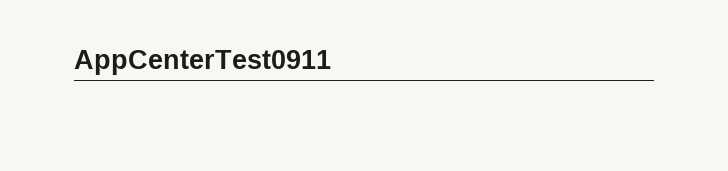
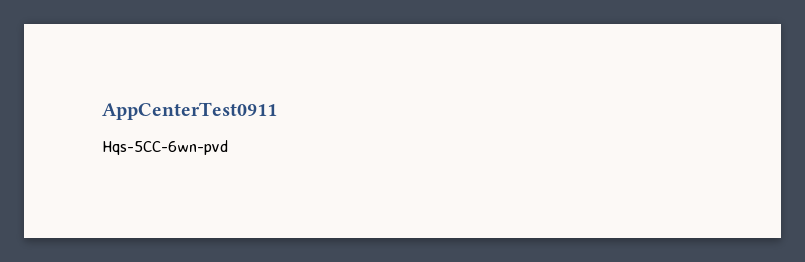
(331, 62) none -> [102,140,228,155] // Hqs-5CC-6wn-pvd

